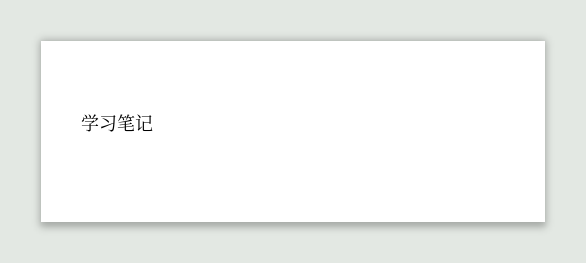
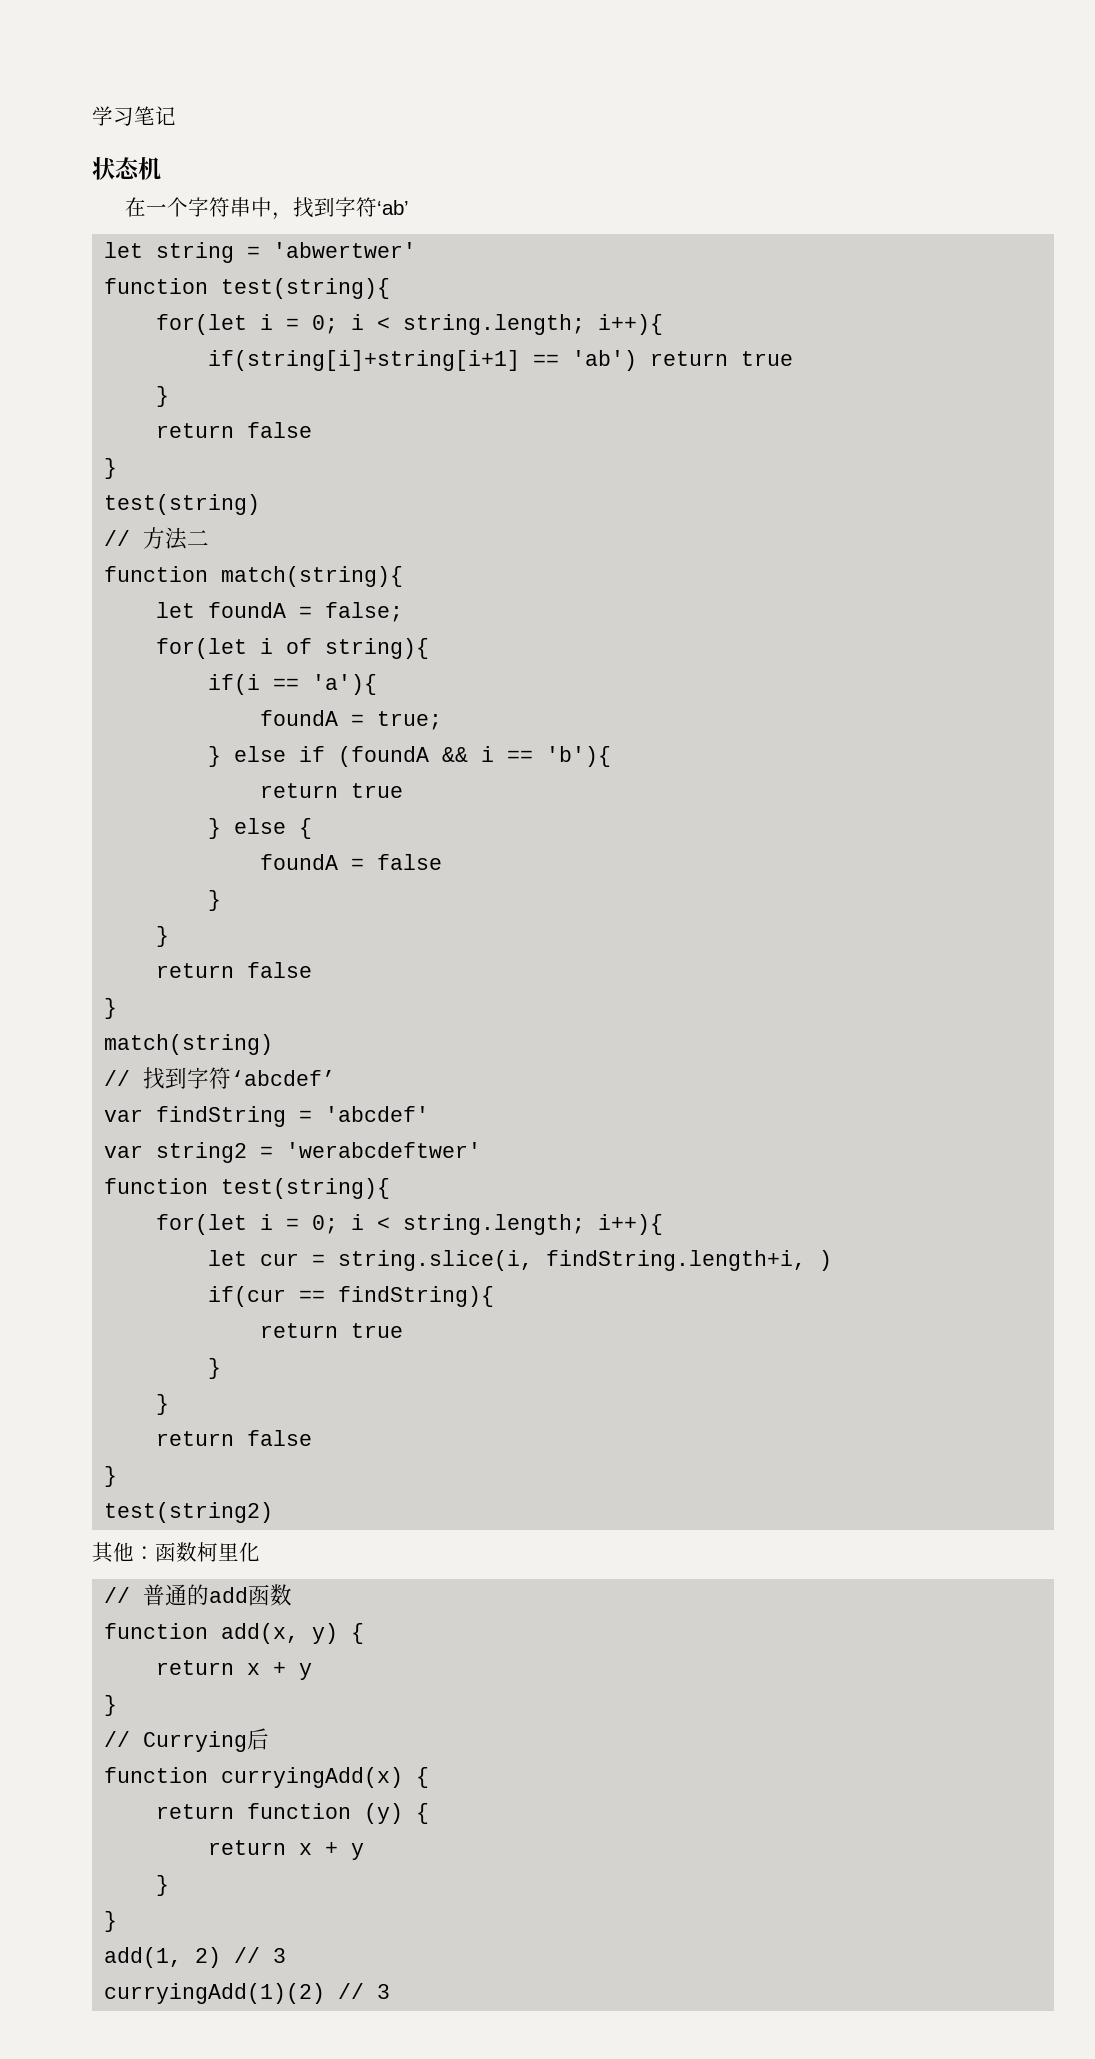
(153, 123) none -> [92,157,161,180] [124,197,409,220] [104,242,417,263] [104,278,391,299] [156,314,664,335] [208,350,794,371] [156,386,170,407] [156,422,313,438] [104,458,118,479] [104,494,261,515] [104,527,210,550] [104,566,404,587] [156,602,404,622] [156,638,430,659] [208,674,378,695] [260,710,443,730] [208,746,612,767] [260,783,404,798] [208,818,313,839] [260,854,443,870] [208,890,222,911] [156,926,170,947] [156,962,313,978] [104,998,118,1019] [104,1034,274,1055] [104,1067,336,1089] [104,1106,430,1127] [104,1142,482,1163] [104,1178,391,1199] [156,1214,664,1235] [208,1250,833,1271] [208,1286,495,1307] [260,1323,404,1338] [208,1358,222,1379] [156,1394,170,1415] [156,1430,313,1446] [104,1466,118,1487] [104,1502,274,1523] [92,1542,260,1563] [104,1584,293,1606] [104,1623,365,1644] [156,1660,313,1680] [104,1695,118,1716] [104,1728,270,1752] [104,1767,430,1788] [156,1803,430,1824] [208,1840,365,1860] [156,1875,170,1896] [104,1911,118,1932] [104,1947,287,1968] [104,1983,391,2004] // 状态机 // 在一个字符串中，找到字符‘ab’ // let string = 'abwertwer' // function test(string){ // for(let i = 0; i < string.length; i++){ // if(string[i]+string[i+1] == 'ab') return true // } // return false // } // test(string) // // 方法二 // function match(string){ // let foundA = false; // for(let i of string){ // if(i == 'a'){ // foundA = true; // } else if (foundA && i == 'b'){ // return true // } else { // foundA = false // } // } // return false // } // match(string) // // 找到字符‘abcdef’ // var findString = 'abcdef' // var string2 = 'werabcdeftwer' // function test(string){ // for(let i = 0; i < string.length; i++){ // let cur = string.slice(i, findString.length+i, ) // if(cur == findString){ // return true // } // } // return false // } // test(string2) // 其他：函数柯里化 // // 普通的add函数 // function add(x, y) { // return x + y // } // // Currying后 // function curryingAdd(x) { // return function (y) { // return x + y // } // } // add(1, 2) // 3 // curryingAdd(1)(2) // 3

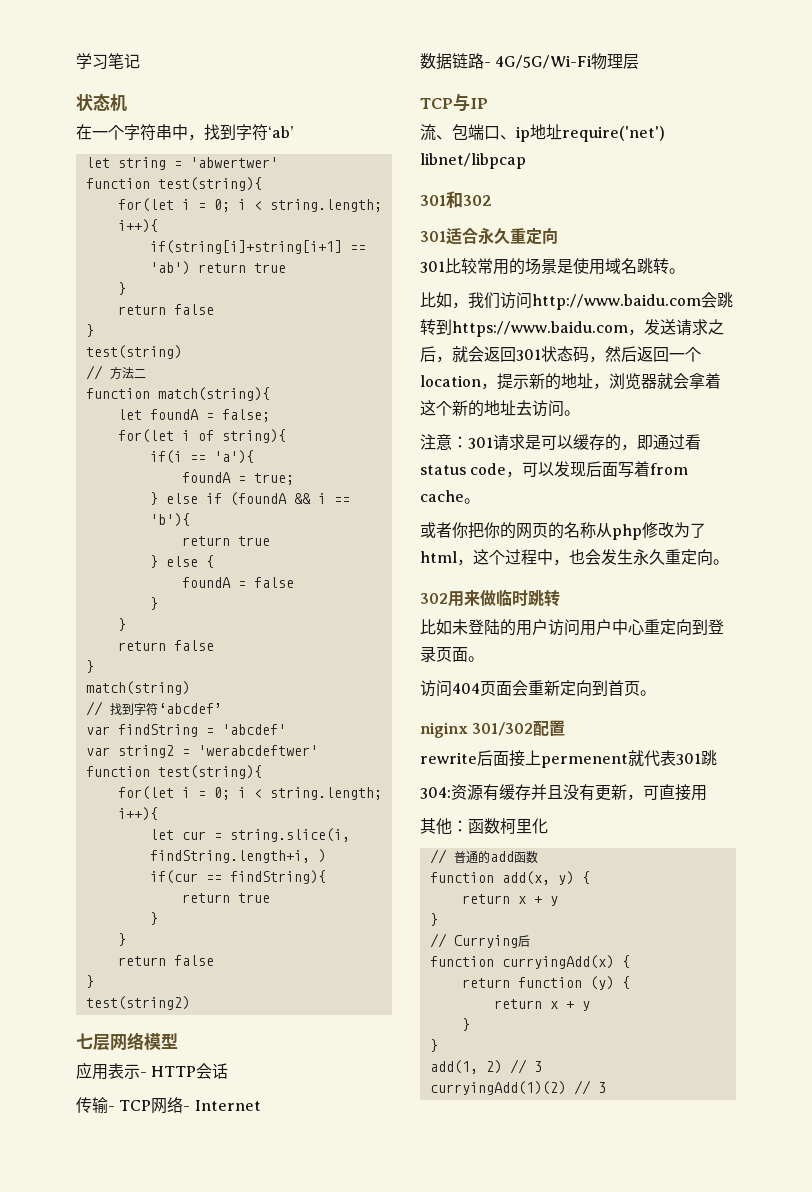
(274, 1512) none -> [76,1032,178,1051] [76,1062,229,1080] [76,1096,261,1114] [420,53,640,70] [420,93,488,111] [420,124,665,142] [420,153,526,169] [420,191,492,208] [420,228,558,245] [420,258,685,275] [420,292,733,310] [420,319,724,337] [420,346,701,363] [420,373,721,390] [420,400,580,417] [420,434,701,451] [420,461,689,478] [420,490,480,504] [420,522,706,540] [420,549,729,566] [420,589,560,607] [420,619,724,636] [420,646,484,662] [420,680,656,697] [420,720,566,738] [420,750,717,768] [420,784,707,801] // 七层网络模型 // 应用表示- HTTP会话 // 传输- TCP网络- Internet // 数据链路- 4G/5G/Wi-Fi物理层 // TCP与IP // 流、包端口、ip地址require('net') libnet/libpcap // 301和302 // 301适合永久重定向 // 301比较常用的场景是使用域名跳转。 // 比如，我们访问http://www.baidu.com会跳转到https://www.baidu.com，发送请求之后，就会返回301状态码，然后返回一个location，提示新的地址，浏览器就会拿着这个新的地址去访问。 // 注意：301请求是可以缓存的，即通过看status code，可以发现后面写着from cache。 // 或者你把你的网页的名称从php修改为了html，这个过程中，也会发生永久重定向。 // 302用来做临时跳转 // 比如未登陆的用户访问用户中心重定向到登录页面。 // 访问404页面会重新定向到首页。 // niginx 301/302配置 // rewrite后面接上permenent就代表301跳 // 304:资源有缓存并且没有更新，可直接用

